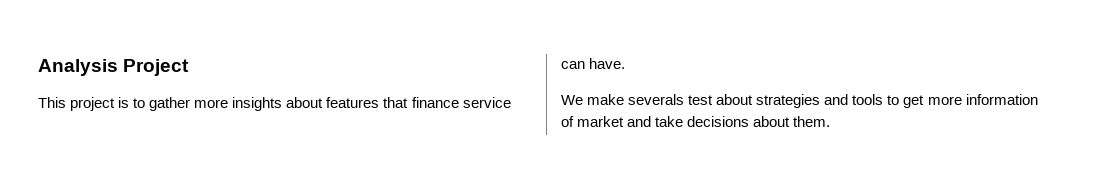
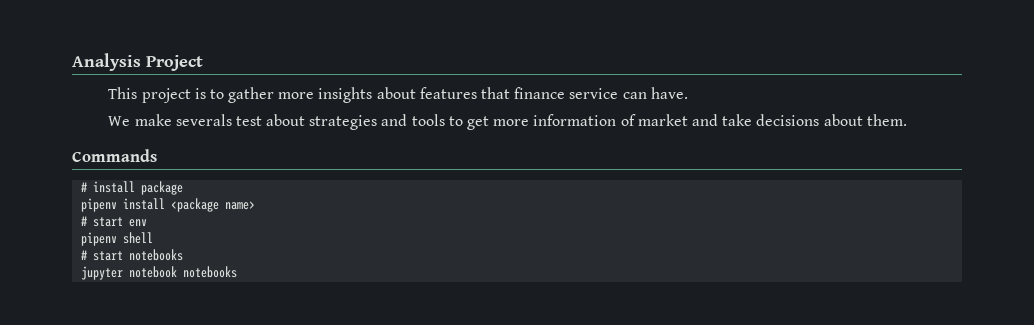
(831, 121) none -> [72,149,157,162] [81,181,184,195] [81,198,256,212] [81,216,148,227] [81,232,154,246] [81,249,184,261] [81,266,238,280] // Commands // # install package // pipenv install <package name> // # start env // pipenv shell // # start notebooks // jupyter notebook notebooks

